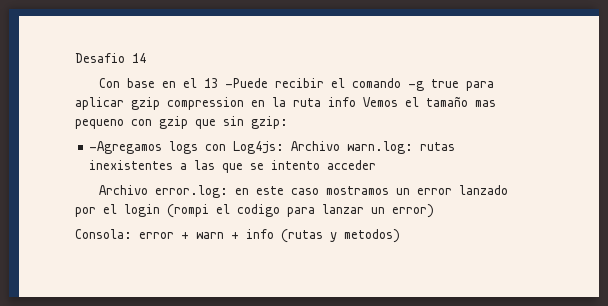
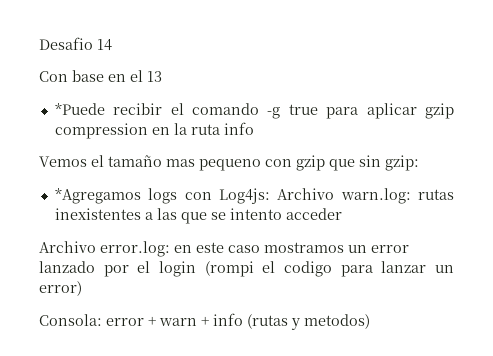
[224,78,268,88] -Puede -> [54,103,105,115] // *Puede
(356, 102) none -> (254, 128) //
[89,141,163,154] -Agregamos -> [54,188,141,204] *Agregamos

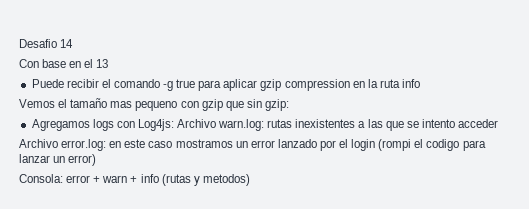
[54,103,105,115] *Puede -> [31,79,64,88] Puede
[54,188,141,204] *Agregamos -> [31,119,90,131] Agregamos

